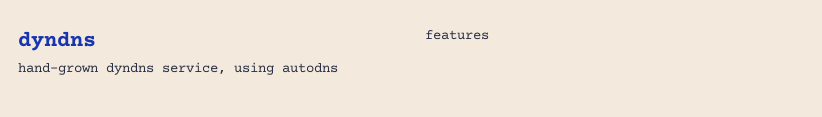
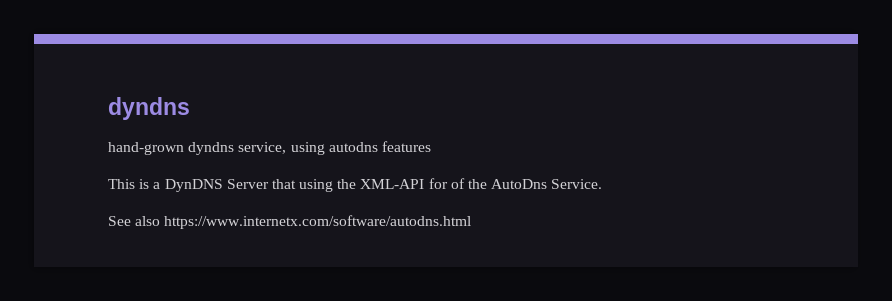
(489, 35) none -> [108,178,603,192] [108,215,472,229] // This is a DynDNS Server that using the XML-API for of the AutoDns Service. // See also https://www.internetx.com/software/autodns.html

